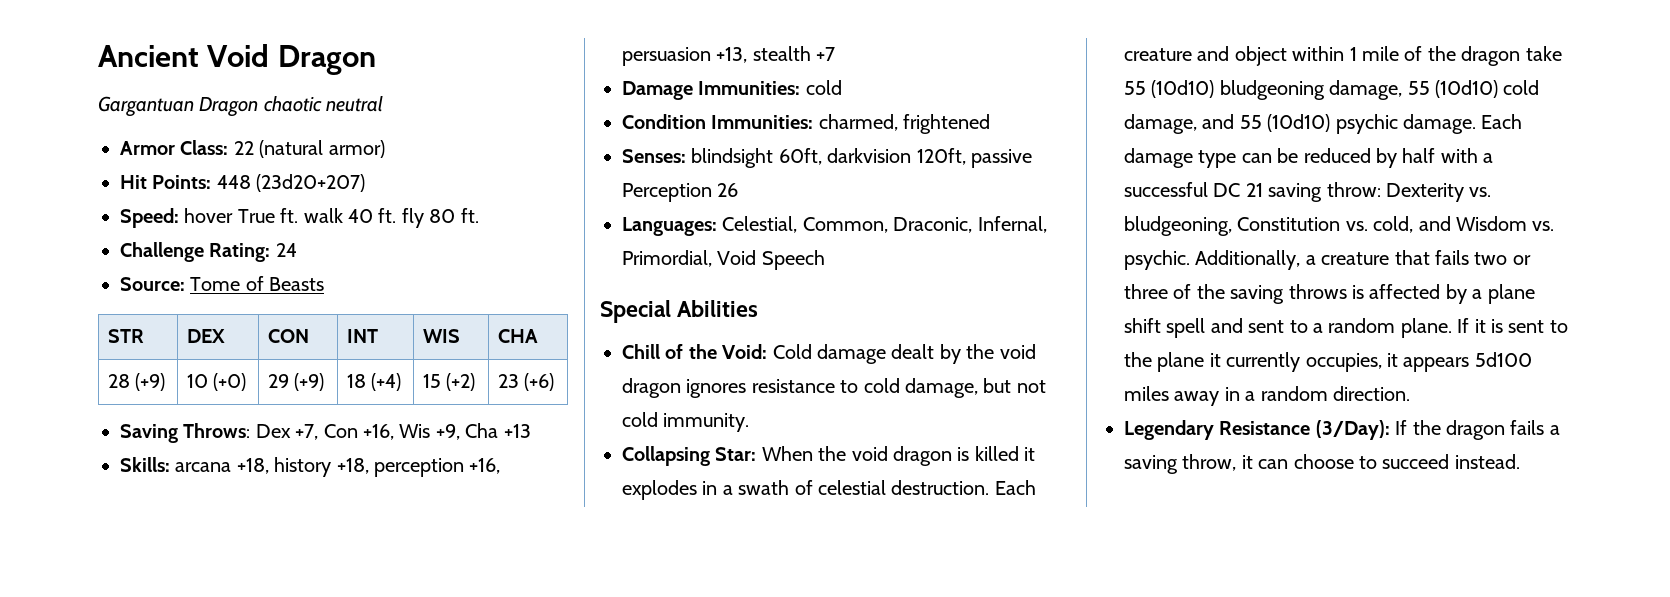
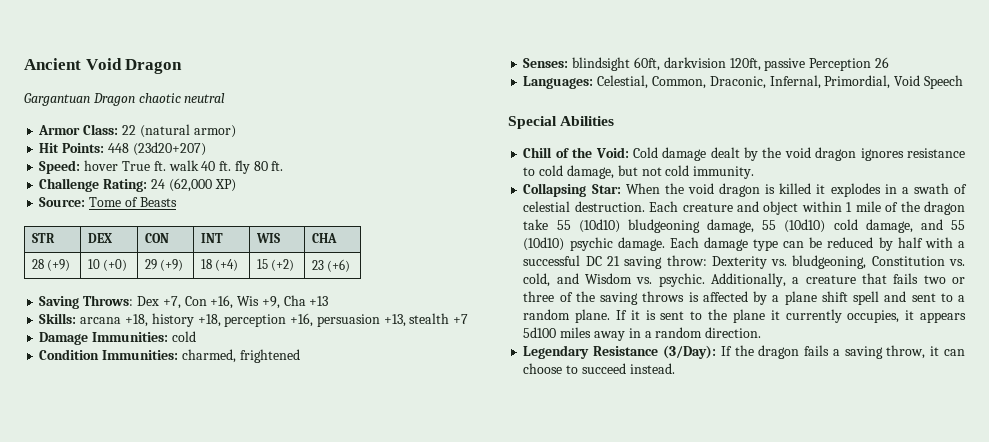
(297, 250) none -> [168,178,236,192] (62,000 XP)

